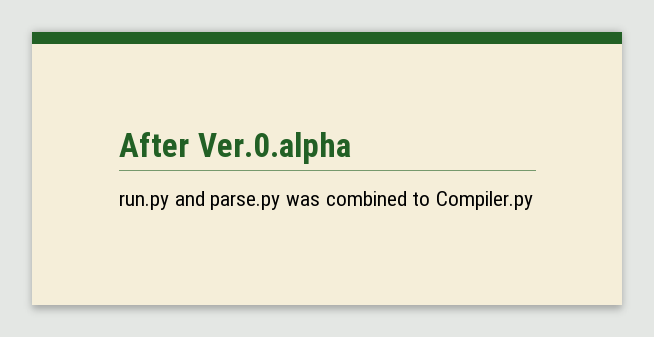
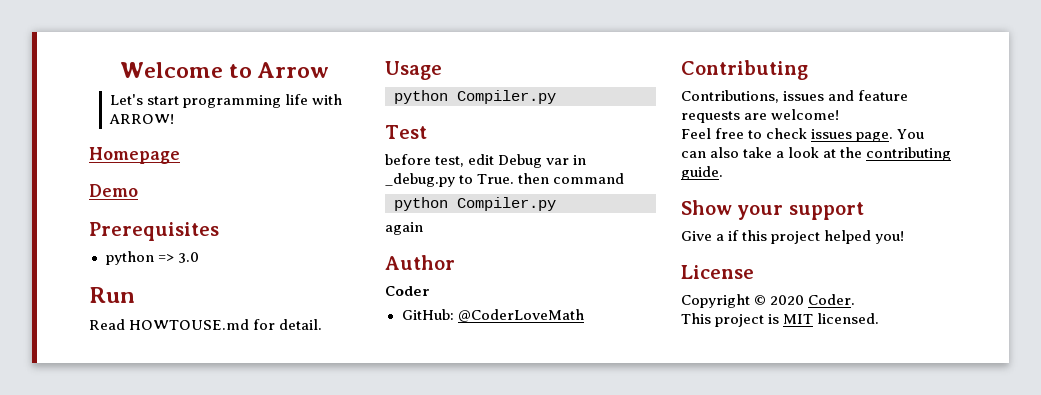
[119,132,351,164] [119,191,534,210] After Ver.0.alpha // run.py and parse.py was combined to Compiler.py -> [119,62,330,78] [109,94,343,108] [108,114,174,124] [89,147,180,164] [89,184,138,197] [89,222,219,241] [105,251,199,265] [89,287,135,303] [89,319,323,330] [385,61,442,80] [394,90,556,104] [385,125,427,139] [385,154,587,168] [385,173,625,187] [394,197,556,211] [385,222,423,235] [385,255,455,270] [385,286,430,296] [401,309,584,322] [681,60,808,80] [681,90,909,103] [681,109,840,123] [681,128,925,142] [681,147,952,161] [681,166,723,180] [681,200,864,220] [681,230,905,244] [681,265,754,279] [681,294,856,308] [681,313,880,327] Welcome to Arrow // Let's start programming life with ARROW! // Homepage // Demo // Prerequisites // python => 3.0 // Run // Read HOWTOUSE.md for detail. // Usage // python Compiler.py // Test // before test, edit Debug var in _debug.py to True. then command // python Compiler.py // again // Author // Coder // GitHub: @CoderLoveMath // Contributing // Contributions, issues and feature requests are welcome! // Feel free to check issues page. You can also take a look at the contributing guide. // Show your support // Give a if this project helped you! // License // Copyright © 2020 Coder. // This project is MIT licensed.

